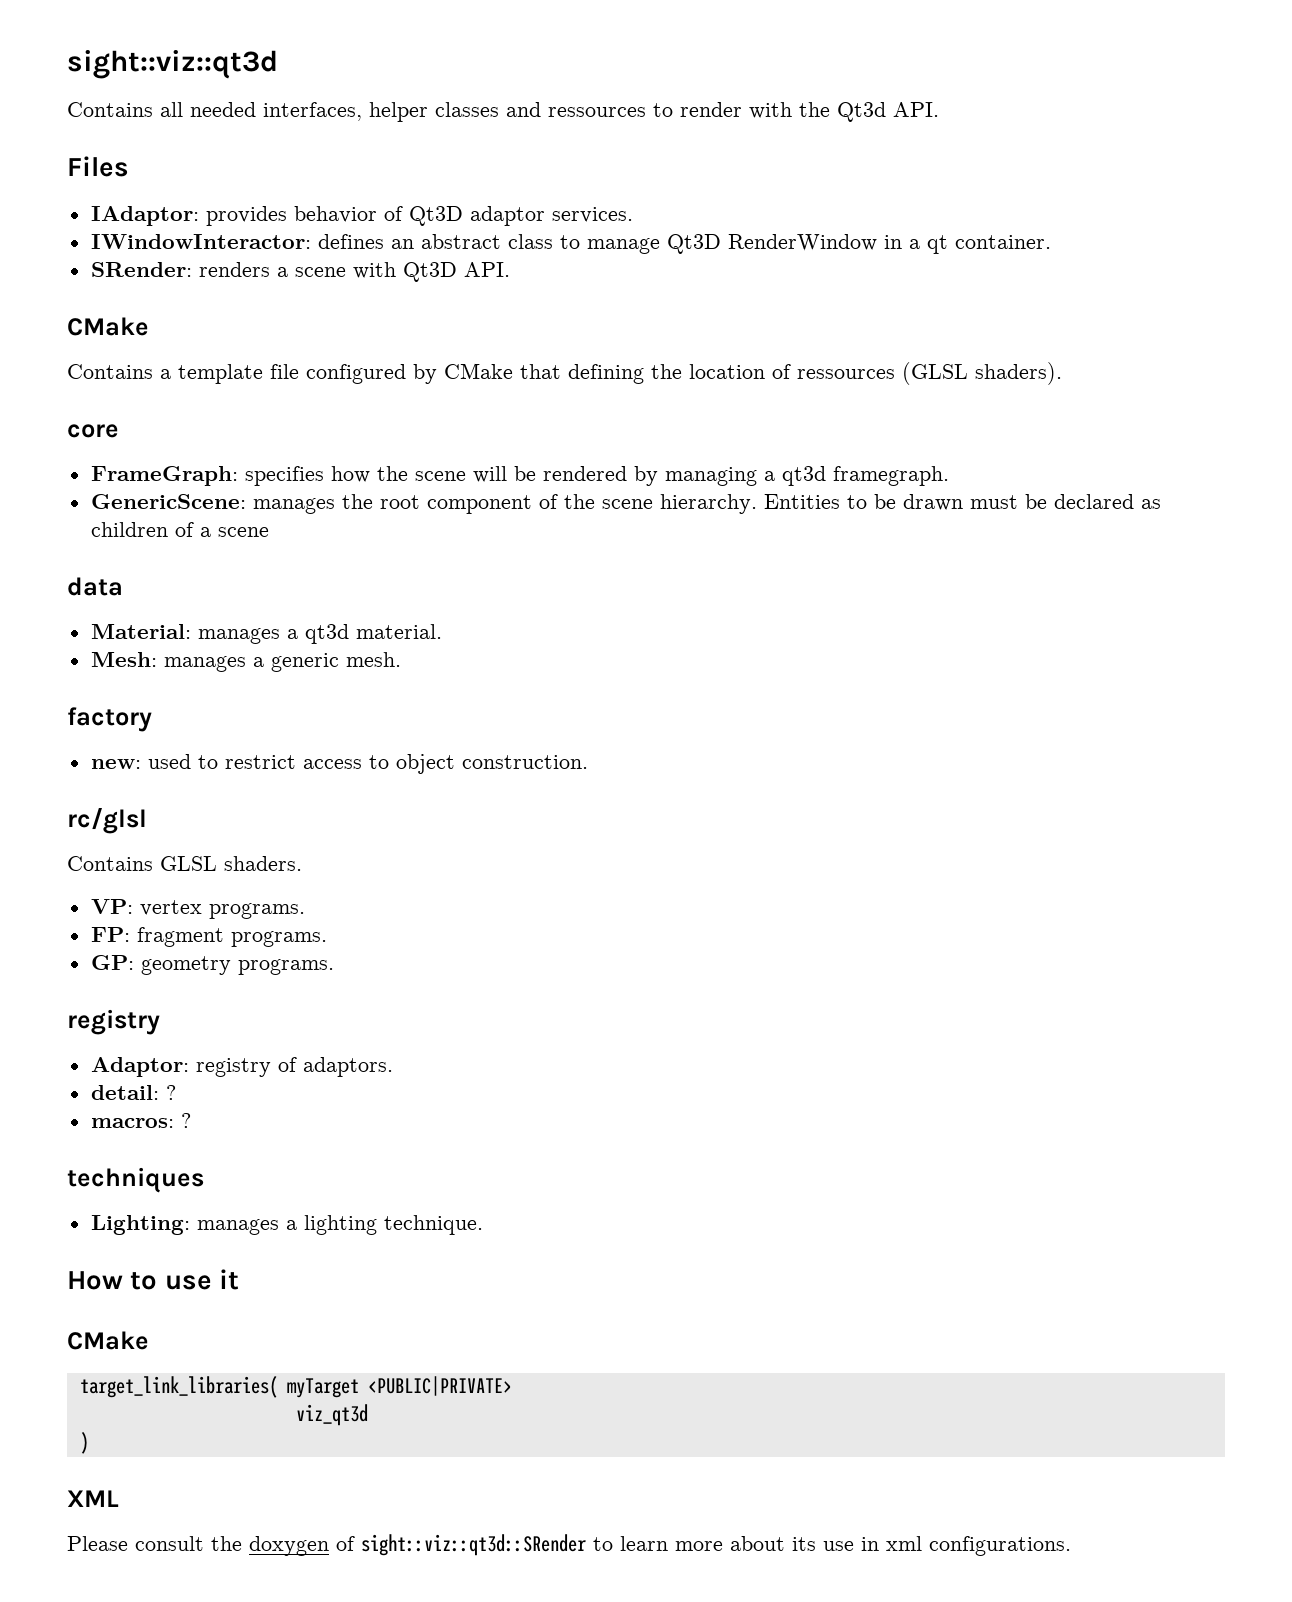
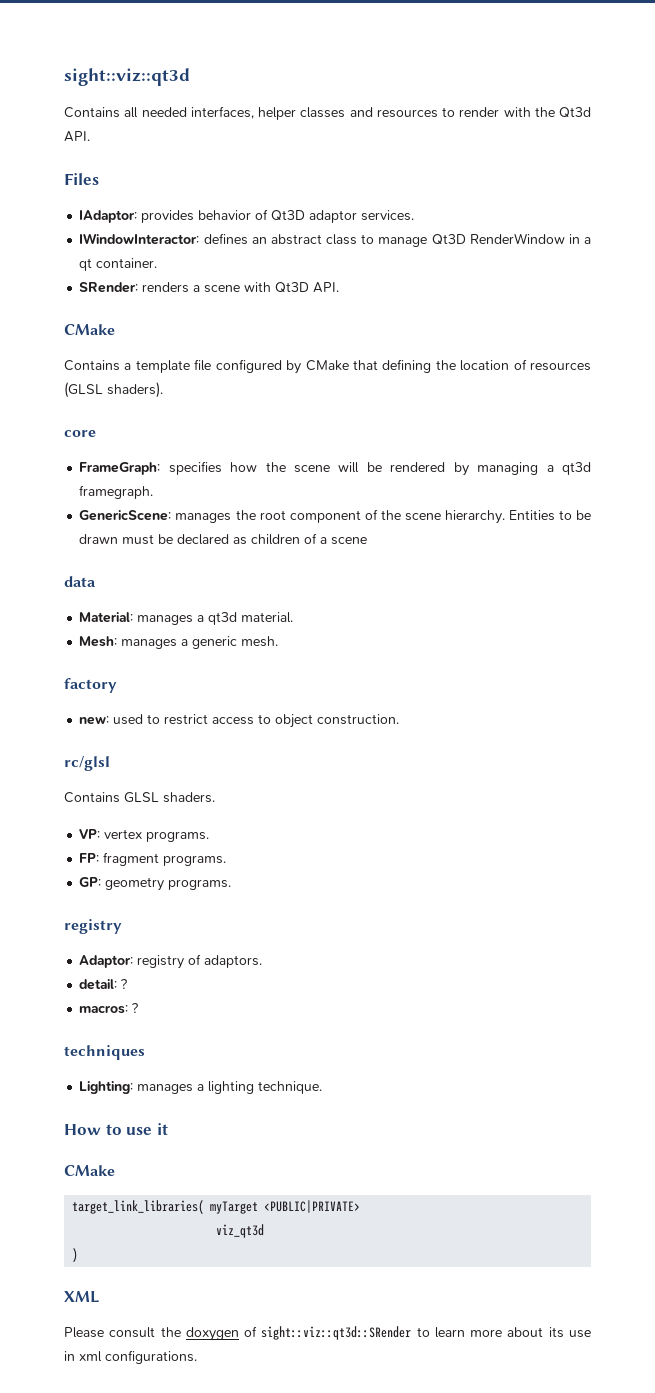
[548,107,646,117] ressources -> [376,109,438,118] resources
[797,369,895,379] ressources -> [530,362,592,371] resources

